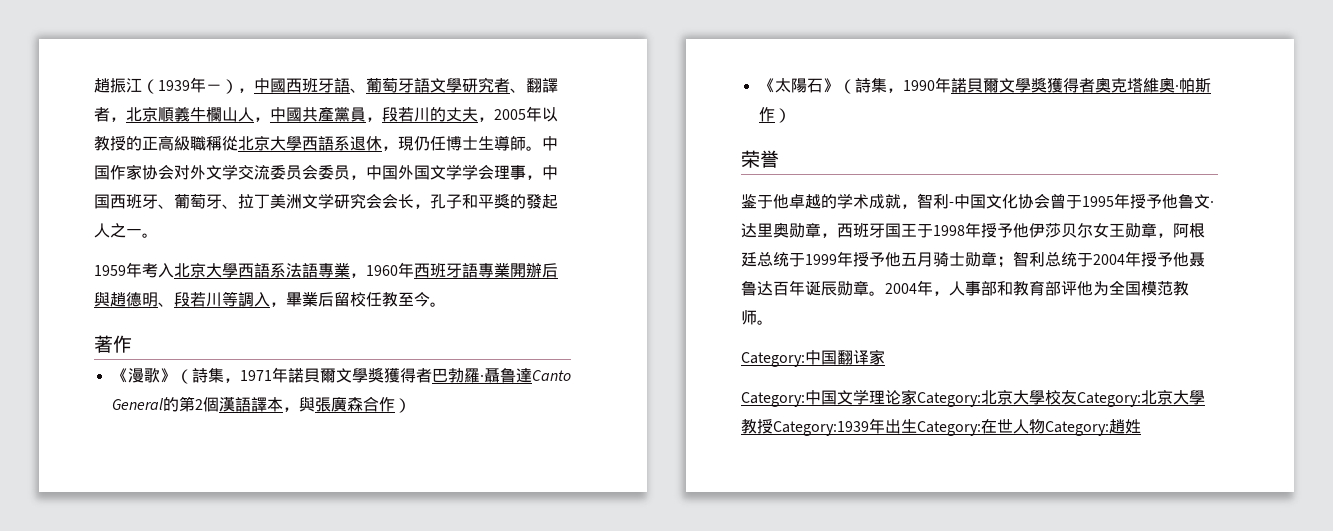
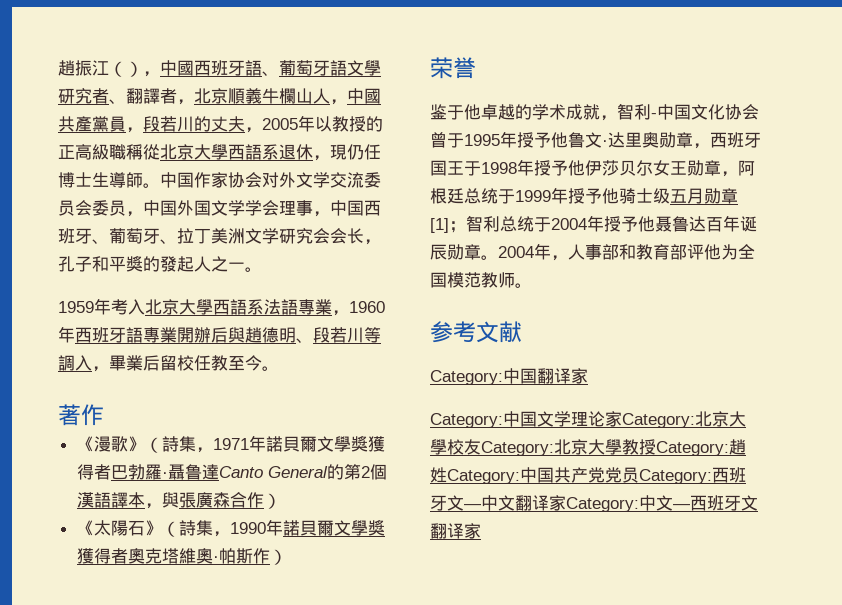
[158,77,222,93] 1939年－ -> (126, 69) none
[901,252,997,267] 五月骑士勋章 -> [619,188,738,204] [430,218,449,233] 骑士级五月勋章[1]
(773, 322) none -> [430,321,522,343] // 参考文献
[773,418,1141,436] Category:1939年出生Category:在世人物Category:趙姓 -> [656,439,746,456] [430,467,746,484] [430,495,758,512] [430,523,481,539] Category:趙姓Category:中国共产党党员Category:西班牙文—中文翻译家Category:中文—西班牙文翻译家

